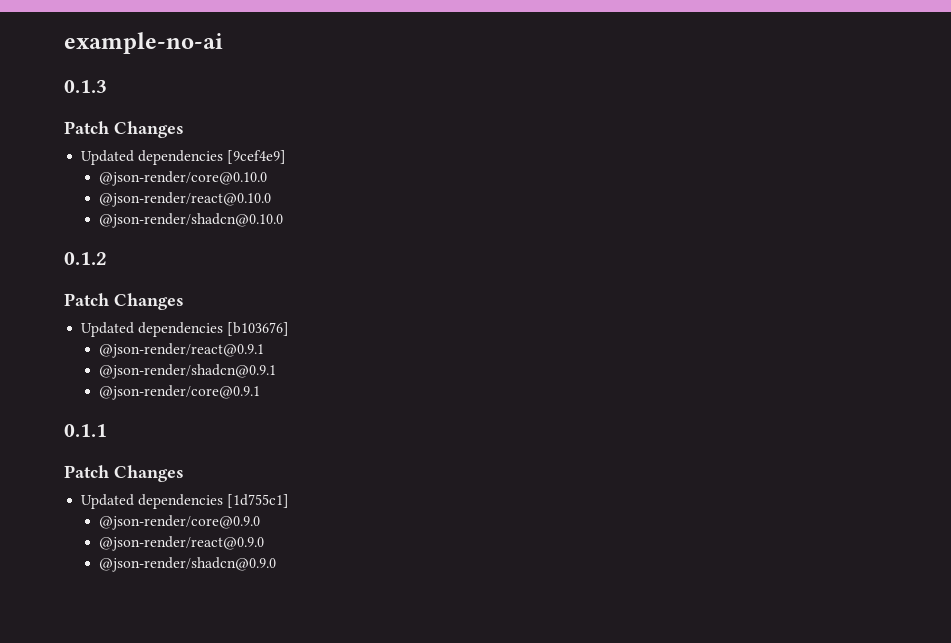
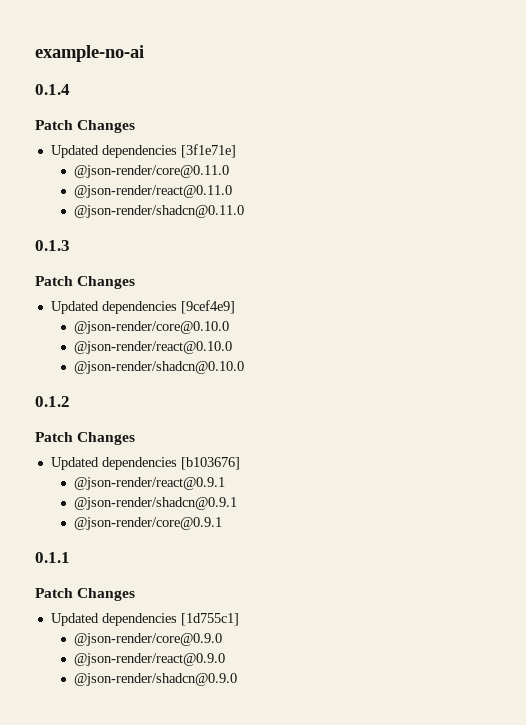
(223, 43) none -> [35,84,70,95] [35,120,136,133] [50,144,236,158] [73,165,229,178] [73,185,232,198] [73,205,244,218] // 0.1.4 // Patch Changes // Updated dependencies [3f1e71e] // @json-render/core@0.11.0 // @json-render/react@0.11.0 // @json-render/shadcn@0.11.0

